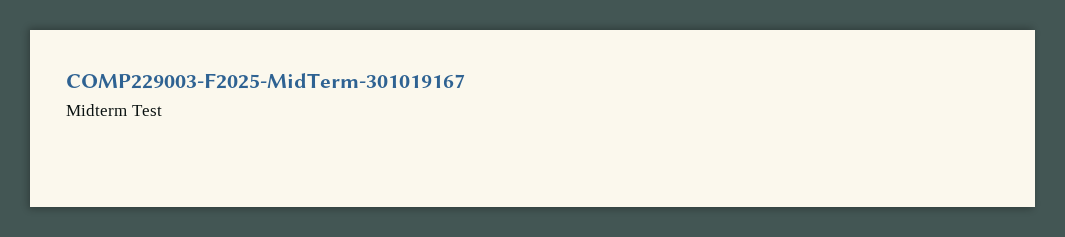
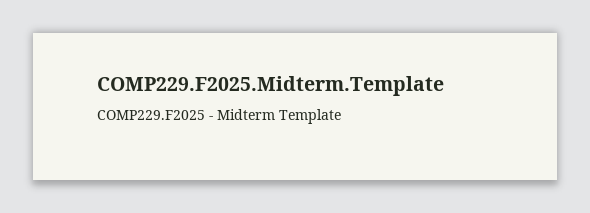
[66,73,465,89] [66,104,162,116] COMP229003-F2025-MidTerm-301019167 // Midterm Test -> [97,76,444,96] [97,109,341,124] COMP229.F2025.Midterm.Template // COMP229.F2025 - Midterm Template

